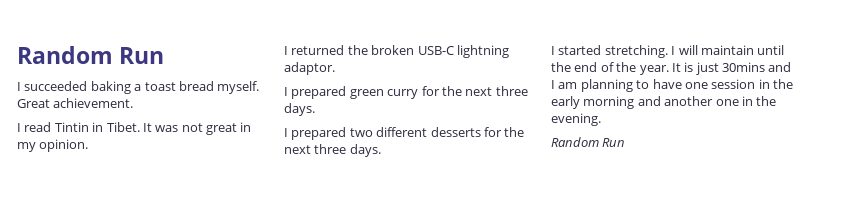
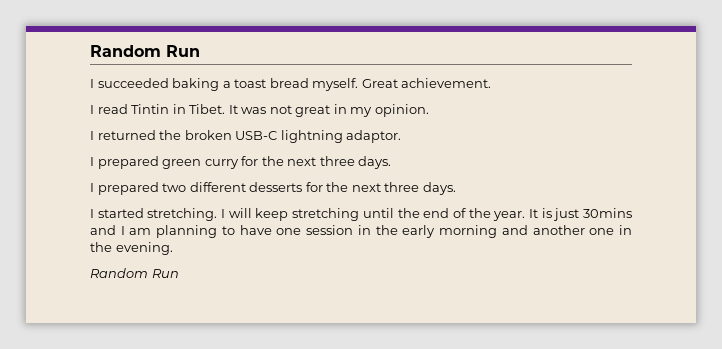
[700,45,754,55] maintain -> [255,208,360,221] keep stretching

